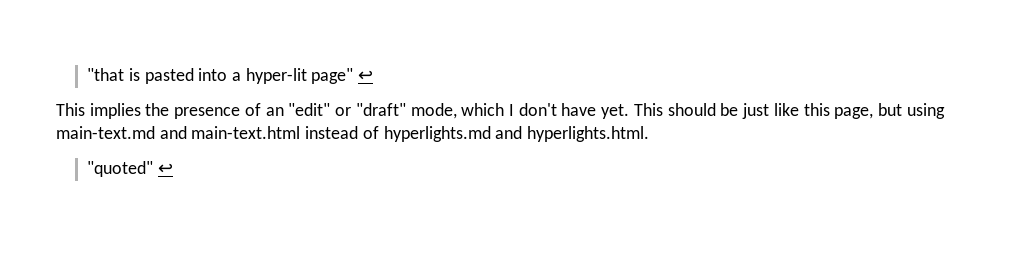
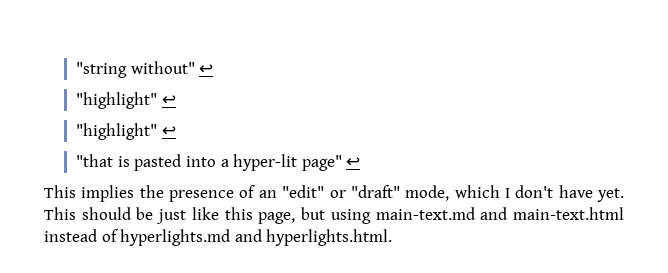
(87, 74) none -> [76,61,214,78] [76,92,176,109] [76,123,176,140] "string without" ↩ // "highlight" ↩ // "highlight" ↩ //
[87,161,173,177] // "quoted" ↩ -> (393, 237) none

